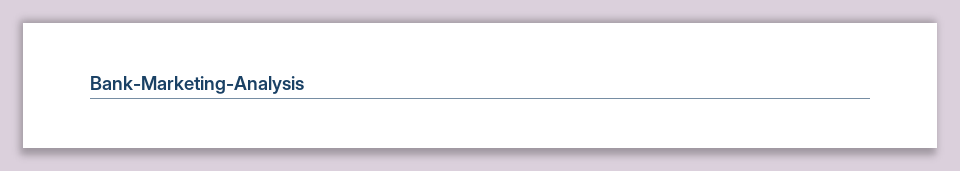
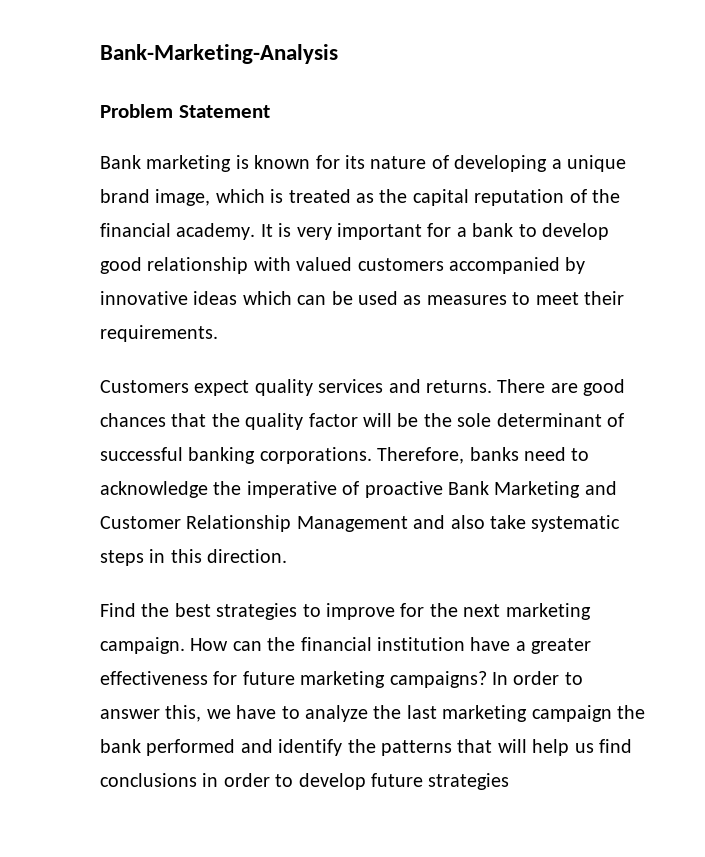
(304, 85) none -> [100,104,270,118] [100,155,626,172] [100,189,620,206] [100,223,609,240] [100,257,586,274] [100,291,624,305] [100,325,218,342] [100,379,626,396] [100,413,624,430] [100,447,590,464] [100,481,617,498] [100,515,621,532] [100,549,288,566] [100,603,591,620] [100,637,592,654] [100,671,583,688] [100,705,645,722] [100,739,632,756] [100,773,510,790] // Problem Statement // Bank marketing is known for its nature of developing a unique brand image, which is treated as the capital reputation of the financial academy. It is very important for a bank to develop good relationship with valued customers accompanied by innovative ideas which can be used as measures to meet their requirements. // Customers expect quality services and returns. There are good chances that the quality factor will be the sole determinant of successful banking corporations. Therefore, banks need to acknowledge the imperative of proactive Bank Marketing and Customer Relationship Management and also take systematic steps in this direction. // Find the best strategies to improve for the next marketing campaign. How can the financial institution have a greater effectiveness for future marketing campaigns? In order to answer this, we have to analyze the last marketing campaign the bank performed and identify the patterns that will help us find conclusions in order to develop future strategies

